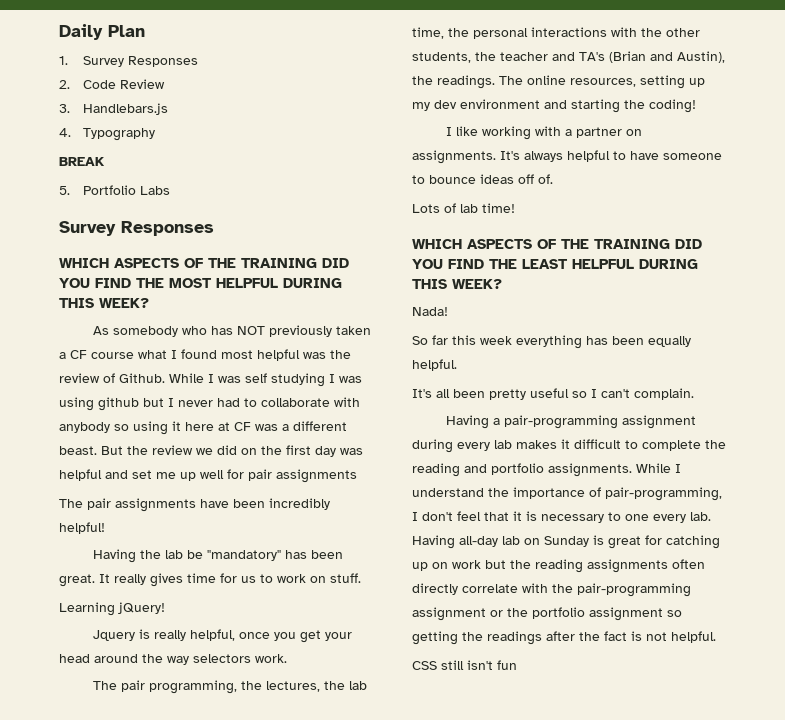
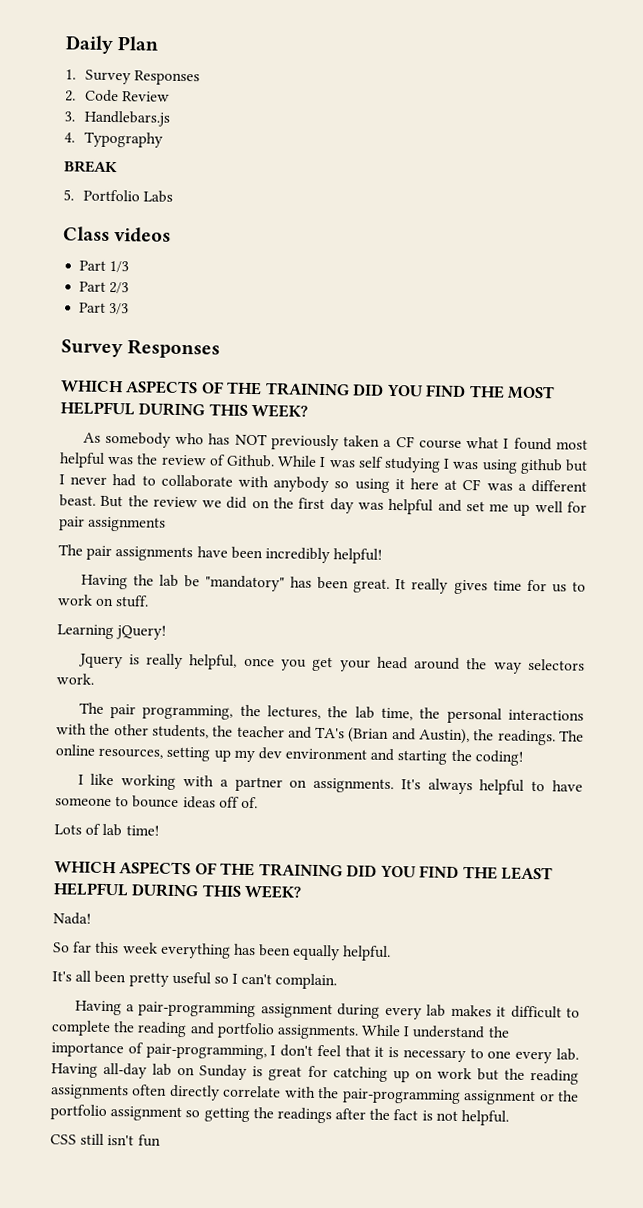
(171, 190) none -> [63,226,172,243] [79,260,130,273] [79,281,130,294] [79,302,130,315] // Class videos // Part 1/3 // Part 2/3 // Part 3/3

